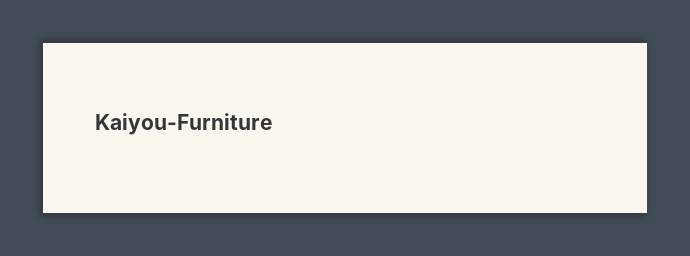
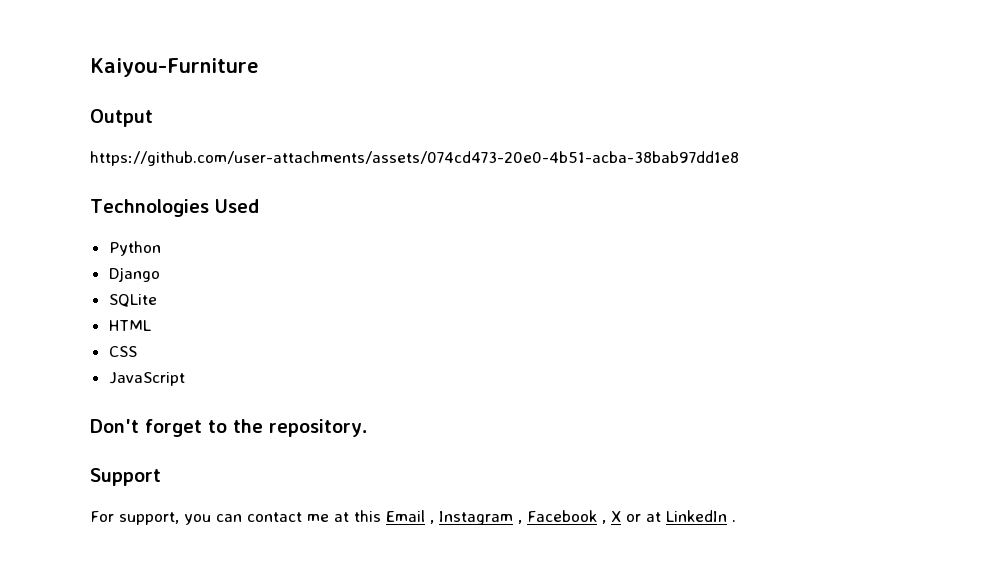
(273, 124) none -> [90,109,153,127] [90,151,739,166] [90,199,259,217] [108,241,161,256] [108,267,160,282] [108,294,157,307] [108,320,151,331] [108,346,137,357] [108,372,185,386] [90,419,368,437] [90,468,161,486] [90,510,736,525] // Output // https://github.com/user-attachments/assets/074cd473-20e0-4b51-acba-38bab97dd1e8 // Technologies Used // Python // Django // SQLite // HTML // CSS // JavaScript // Don't forget to the repository. // Support // For support, you can contact me at this Email , Instagram , Facebook , X or at LinkedIn .

